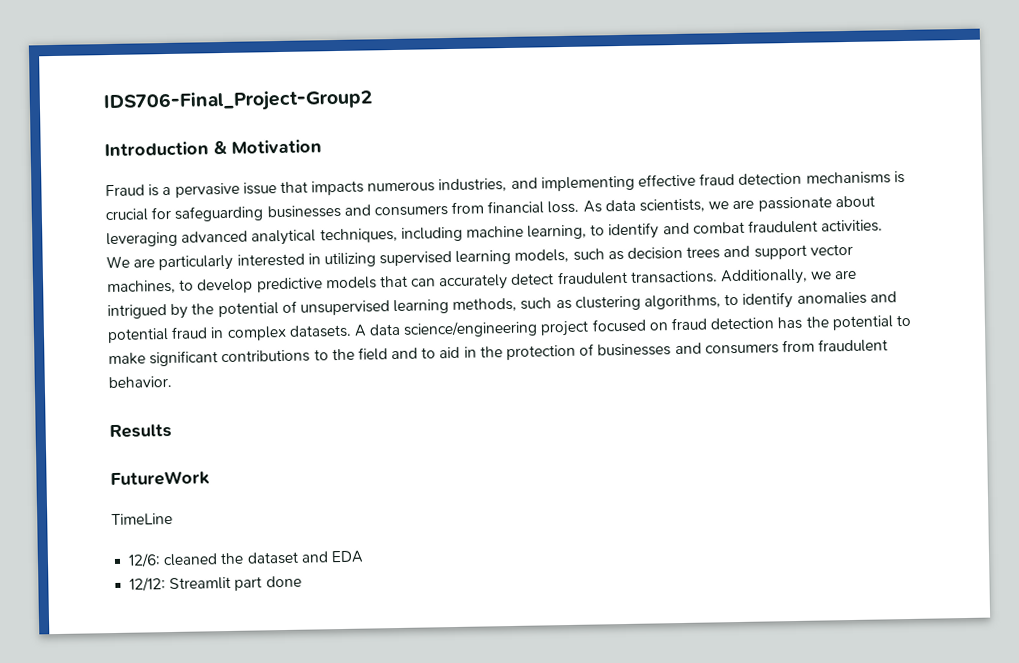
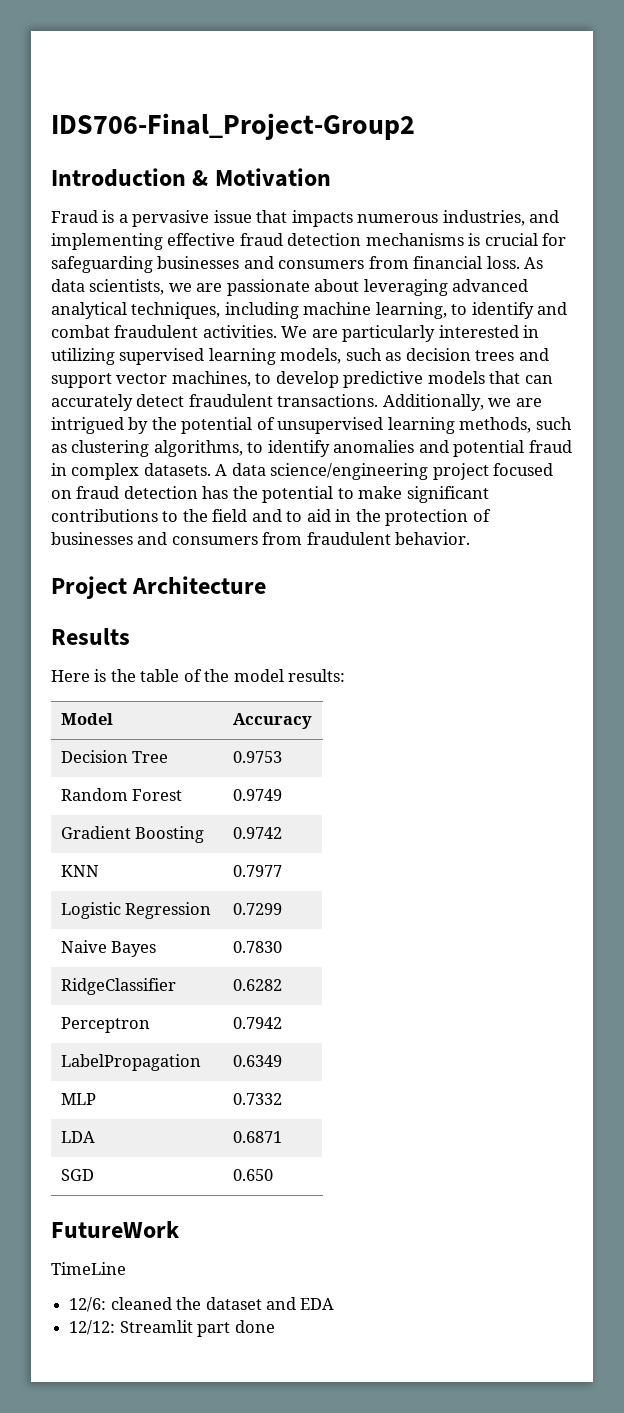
(172, 382) none -> [51,576,267,599] // Project Architecture
(172, 431) none -> [51,669,346,682] [60,713,113,725] [232,713,312,729] [60,750,169,763] [232,751,282,763] [60,788,183,801] [232,789,282,801] [60,826,205,843] [232,827,282,839] [60,865,99,877] [232,865,282,877] [60,902,212,919] [232,903,282,915] [60,940,157,957] [232,941,282,953] [60,978,176,995] [232,979,282,991] [60,1017,150,1033] [232,1017,282,1029] [60,1054,201,1071] [232,1055,282,1067] [60,1093,96,1105] [232,1093,282,1105] [60,1131,95,1143] [232,1131,282,1143] [60,1169,94,1181] [232,1169,273,1181] // Here is the table of the model results: // Model | Accuracy // Decision Tree | 0.9753 // Random Forest | 0.9749 // Gradient Boosting | 0.9742 // KNN | 0.7977 // Logistic Regression | 0.7299 // Naive Bayes | 0.7830 // RidgeClassifier | 0.6282 // Perceptron | 0.7942 // LabelPropagation | 0.6349 // MLP | 0.7332 // LDA | 0.6871 // SGD | 0.650

